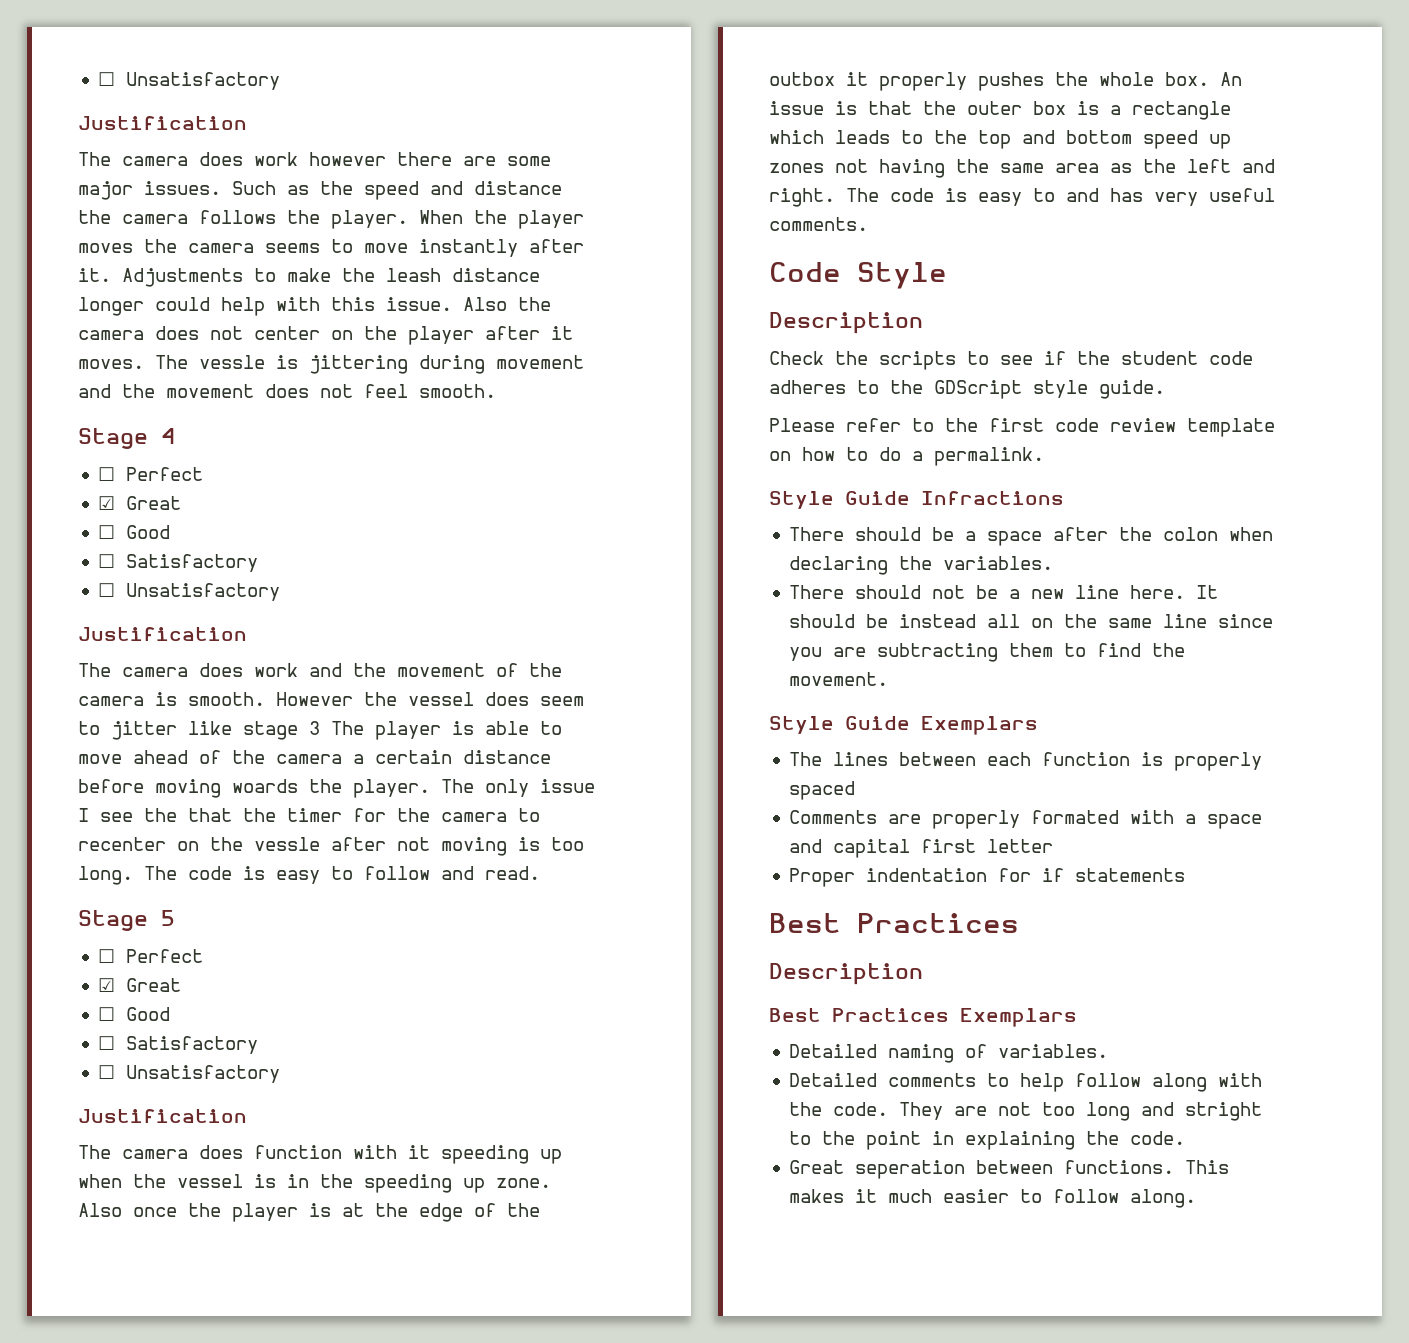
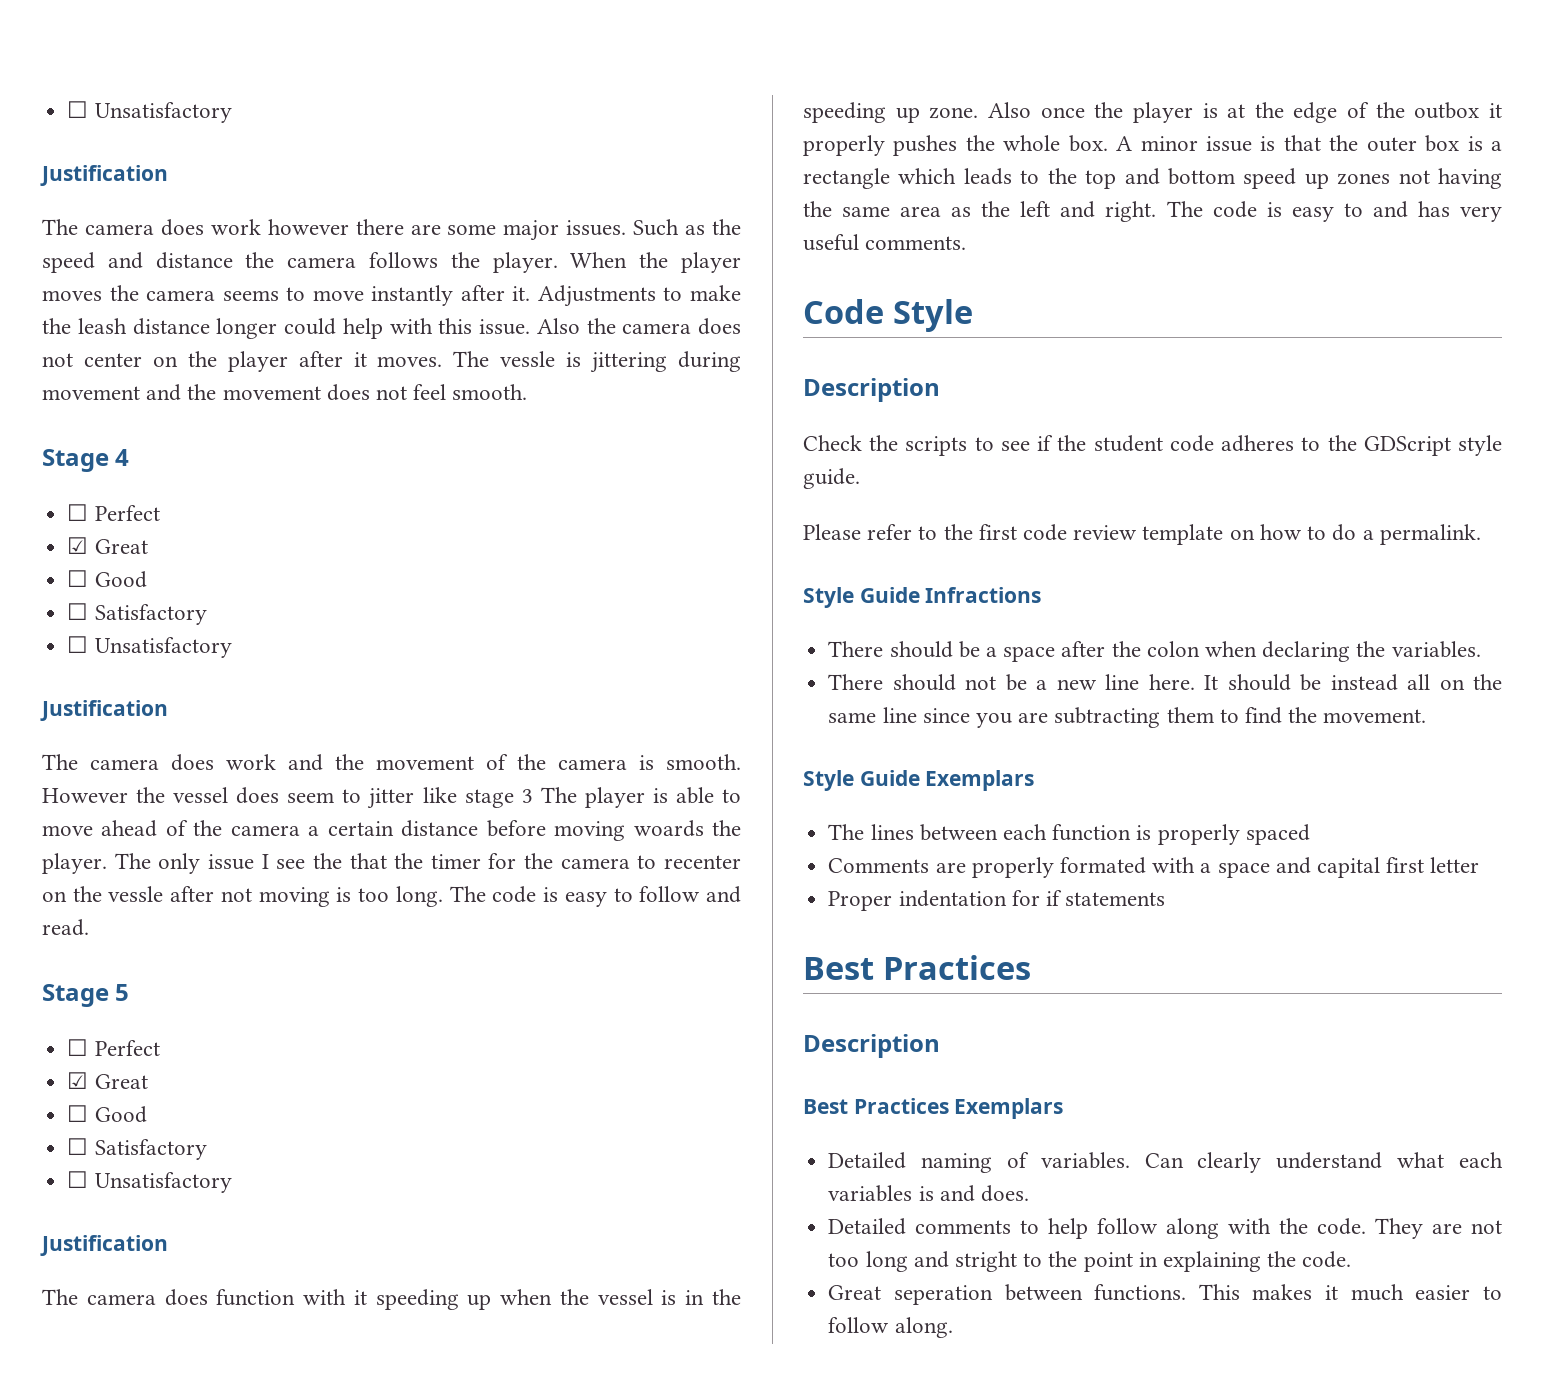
[1220,72,1242,86] An -> [1116,136,1198,151] A minor
(1109, 1051) none -> [1144,1152,1503,1173] [828,1185,1029,1202] Can clearly understand what each variables is and does.

